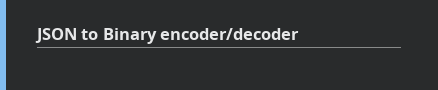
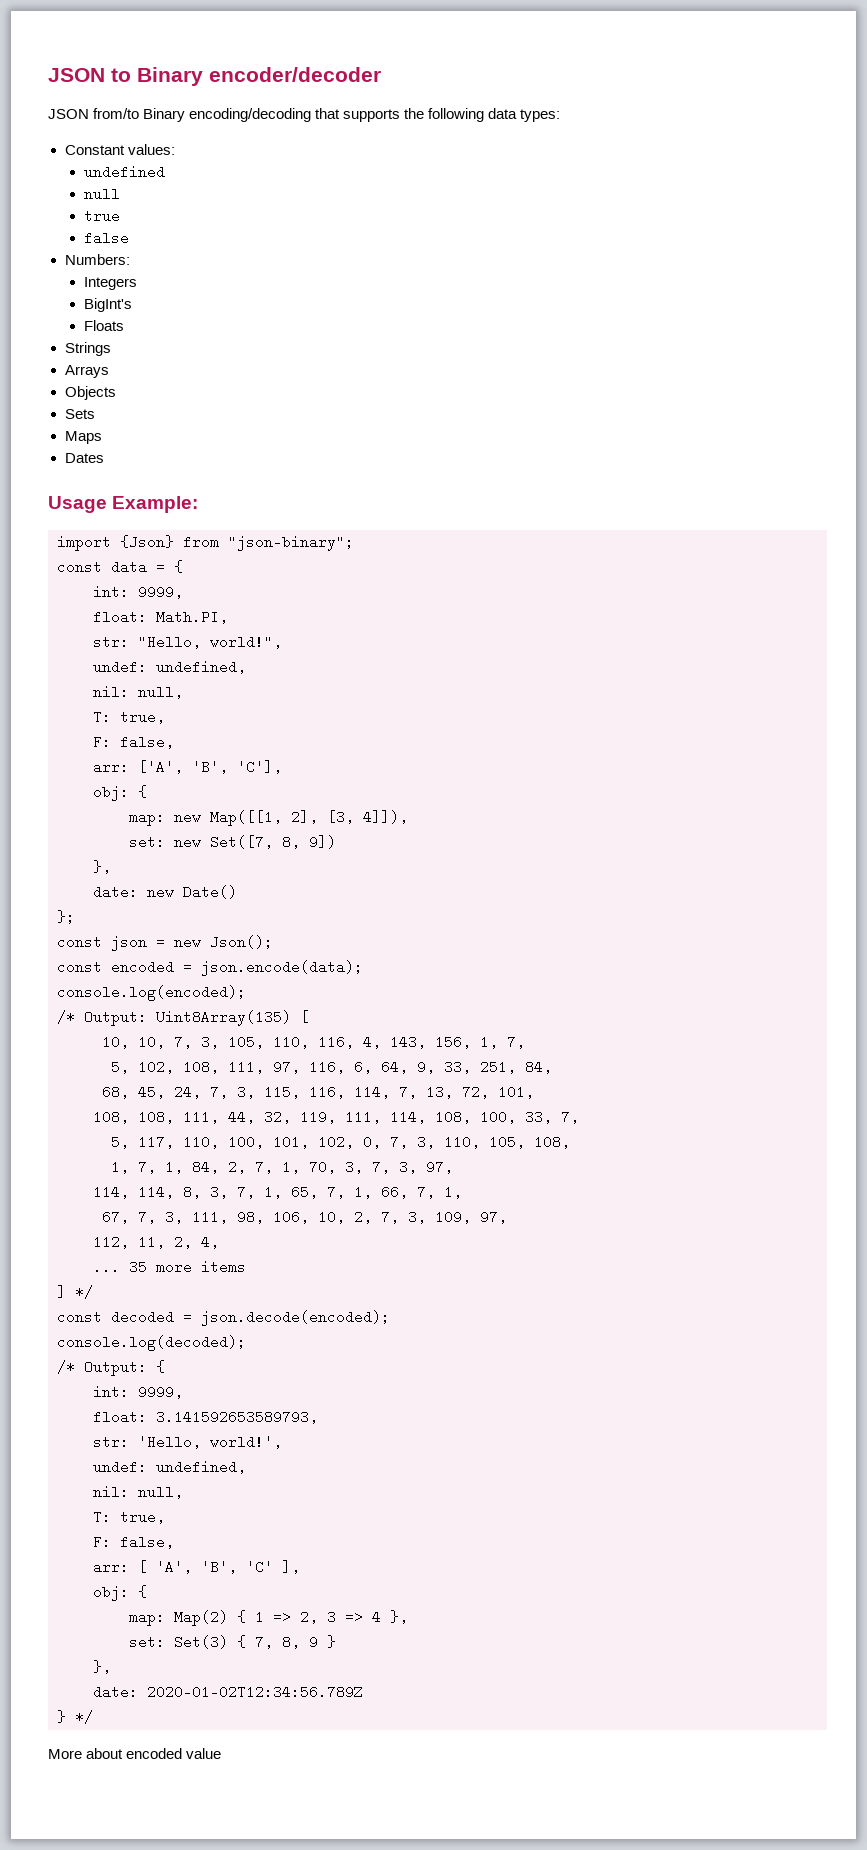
(300, 34) none -> [48,108,561,122] [64,144,175,155] [83,165,165,179] [83,189,120,199] [83,209,120,223] [83,231,129,245] [64,254,130,265] [83,277,137,290] [83,298,132,312] [83,320,124,331] [64,342,111,356] [64,365,109,378] [64,386,116,400] [64,409,95,419] [64,431,102,444] [64,453,104,463] [48,496,199,513] [57,535,354,551] [57,560,183,574] [93,585,183,599] [93,610,228,624] [93,635,282,649] [93,660,246,674] [93,685,183,699] [93,710,165,724] [93,735,174,749] [93,760,282,774] [93,785,147,801] [129,810,408,826] [129,835,336,849] [93,860,111,874] [93,885,237,899] [57,910,75,924] [57,935,273,951] [57,960,363,976] [57,985,246,1001] [57,1010,309,1026] [102,1035,525,1049] [111,1060,552,1074] [102,1085,534,1099] [93,1110,579,1124] [111,1135,570,1149] [111,1160,453,1174] [93,1185,462,1199] [102,1210,507,1224] [93,1235,219,1249] [93,1260,246,1274] [57,1285,93,1299] [57,1310,390,1326] [57,1335,246,1351] [57,1360,165,1376] [93,1385,183,1399] [93,1410,318,1424] [93,1435,282,1449] [93,1460,246,1474] [93,1485,183,1499] [93,1510,165,1524] [93,1535,174,1549] [93,1560,300,1574] [93,1585,147,1601] [129,1610,408,1626] [129,1635,336,1649] [93,1660,111,1674] [93,1685,363,1699] [57,1710,93,1724] [48,1748,222,1759] // JSON from/to Binary encoding/decoding that supports the following data types: // Constant values: // undefined // null // true // false // Numbers: // Integers // BigInt's // Floats // Strings // Arrays // Objects // Sets // Maps // Dates // Usage Example: // import {Json} from "json-binary"; // const data = { // int: 9999, // float: Math.PI, // str: "Hello, world!", // undef: undefined, // nil: null, // T: true, // F: false, // arr: ['A', 'B', 'C'], // obj: { // map: new Map([[1, 2], [3, 4]]), // set: new Set([7, 8, 9]) // }, // date: new Date() // }; // const json = new Json(); // const encoded = json.encode(data); // console.log(encoded); // /* Output: Uint8Array(135) [ // 10, 10, 7, 3, 105, 110, 116, 4, 143, 156, 1, 7, // 5, 102, 108, 111, 97, 116, 6, 64, 9, 33, 251, 84, // 68, 45, 24, 7, 3, 115, 116, 114, 7, 13, 72, 101, // 108, 108, 111, 44, 32, 119, 111, 114, 108, 100, 33, 7, // 5, 117, 110, 100, 101, 102, 0, 7, 3, 110, 105, 108, // 1, 7, 1, 84, 2, 7, 1, 70, 3, 7, 3, 97, // 114, 114, 8, 3, 7, 1, 65, 7, 1, 66, 7, 1, // 67, 7, 3, 111, 98, 106, 10, 2, 7, 3, 109, 97, // 112, 11, 2, 4, // ... 35 more items // ] */ // const decoded = json.decode(encoded); // console.log(decoded); // /* Output: { // int: 9999, // float: 3.141592653589793, // str: 'Hello, world!', // undef: undefined, // nil: null, // T: true, // F: false, // arr: [ 'A', 'B', 'C' ], // obj: { // map: Map(2) { 1 => 2, 3 => 4 }, // set: Set(3) { 7, 8, 9 } // }, // date: 2020-01-02T12:34:56.789Z // } */ // More about encoded value

